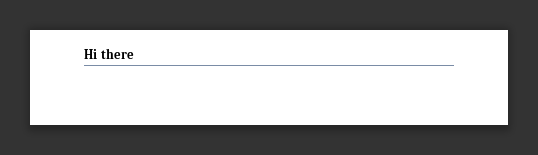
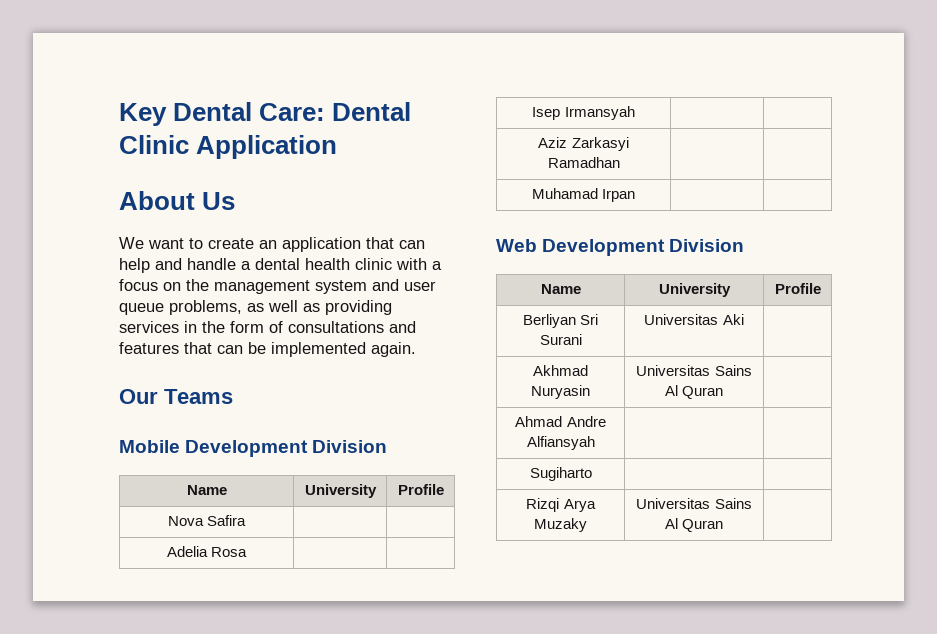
[84,48,134,59] Hi there -> [119,102,412,126] [119,135,338,159] [119,191,236,210] [119,237,425,252] [119,258,442,273] [119,279,436,294] [119,300,392,315] [119,321,416,333] [119,342,416,357] [119,389,233,404] [119,440,388,457] [186,485,227,495] [304,484,377,498] [397,484,444,495] [167,515,247,526] [166,546,248,557] [532,106,635,120] [538,137,629,151] [547,157,620,168] [531,188,636,202] [496,239,745,256] [540,284,581,294] [658,283,731,297] [774,283,821,294] [522,314,599,328] [539,334,582,345] [644,314,744,325] [533,365,588,376] [531,385,590,399] [636,365,752,376] [664,385,724,399] [515,416,606,427] [526,436,595,450] [529,467,592,481] [526,498,596,512] [534,518,587,532] [636,498,752,509] [664,518,724,532] Key Dental Care: Dental Clinic Application // About Us // We want to create an application that can help and handle a dental health clinic with a focus on the management system and user queue problems, as well as providing services in the form of consultations and features that can be implemented again. // Our Teams // Mobile Development Division // Name | University | Profile // Nova Safira | | // Adelia Rosa | | // Isep Irmansyah | | // Aziz Zarkasyi Ramadhan | | // Muhamad Irpan | | // Web Development Division // Name | University | Profile // Berliyan Sri Surani | Universitas Aki | // Akhmad Nuryasin | Universitas Sains Al Quran | // Ahmad Andre Alfiansyah | | // Sugiharto | | // Rizqi Arya Muzaky | Universitas Sains Al Quran |

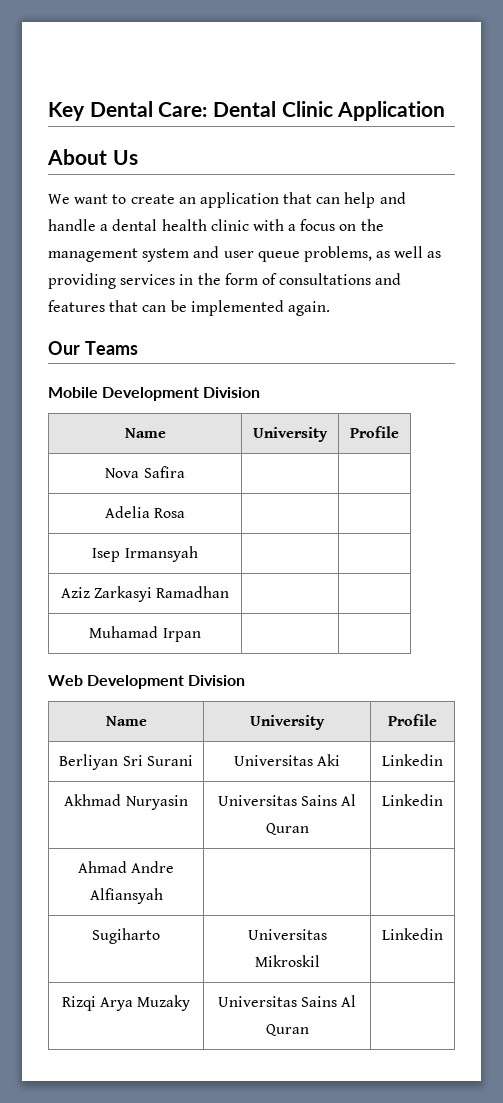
(744, 319) none -> [382,754,443,766] Linkedin
(724, 392) none -> [382,794,443,806] Linkedin
(592, 474) | -> [247,929,327,940] [254,955,320,967] [382,928,443,940] Universitas Mikroskil | Linkedin

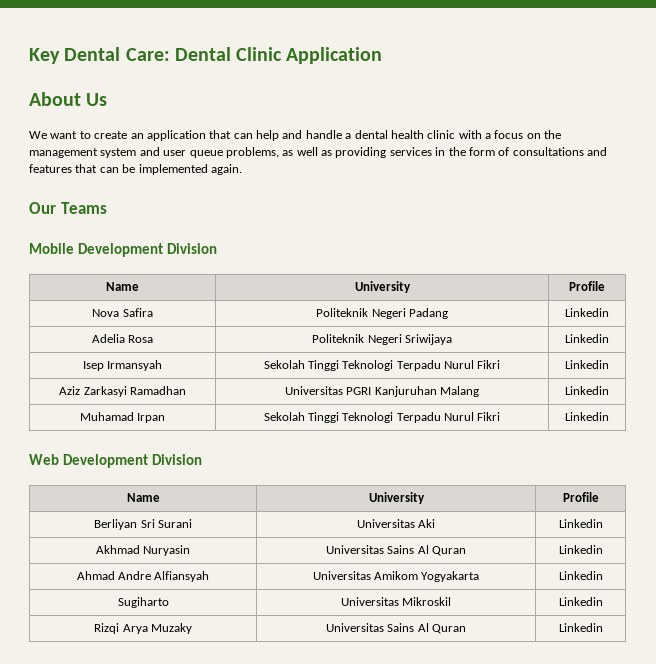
[104,506,186,518] [92,546,198,562] [60,586,230,602] [89,626,201,642] | // Adelia Rosa | | // Isep Irmansyah | | // Aziz Zarkasyi Ramadhan | | // Muhamad Irpan | | -> [316,308,448,319] [565,308,609,317] [91,334,154,343] [312,334,452,345] [565,334,609,343] [82,360,163,371] [263,360,501,371] [565,360,609,369] [59,386,186,397] [284,386,480,397] [565,386,609,395] [79,412,166,423] [263,412,501,423] [565,412,609,421] Politeknik Negeri Padang | Linkedin // Adelia Rosa | Politeknik Negeri Sriwijaya | Linkedin // Isep Irmansyah | Sekolah Tinggi Teknologi Terpadu Nurul Fikri | Linkedin // Aziz Zarkasyi Ramadhan | Universitas PGRI Kanjuruhan Malang | Linkedin // Muhamad Irpan | Sekolah Tinggi Teknologi Terpadu Nurul Fikri | Linkedin
(163, 896) | -> [312,571,480,582] [558,571,603,580] Universitas Amikom Yogyakarta | Linkedin
(309, 1030) none -> [558,623,603,632] Linkedin

